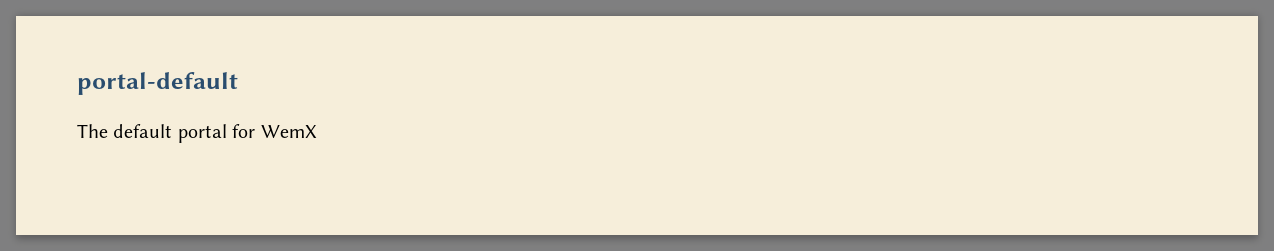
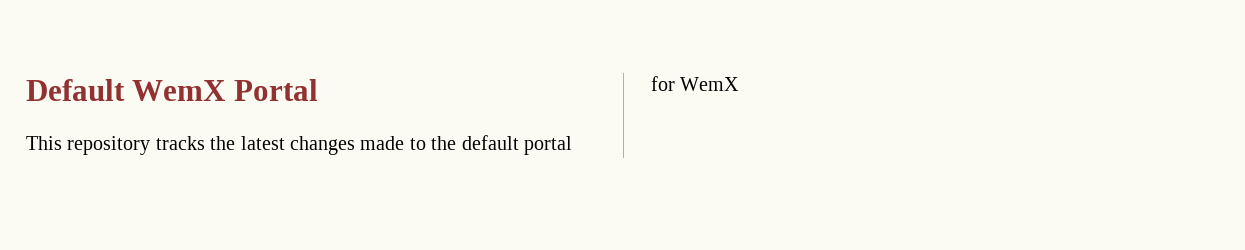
[77,72,238,95] [77,124,108,138] portal-default // The -> [26,79,318,101] [26,136,457,155] Default WemX Portal // This repository tracks the latest changes made to the

